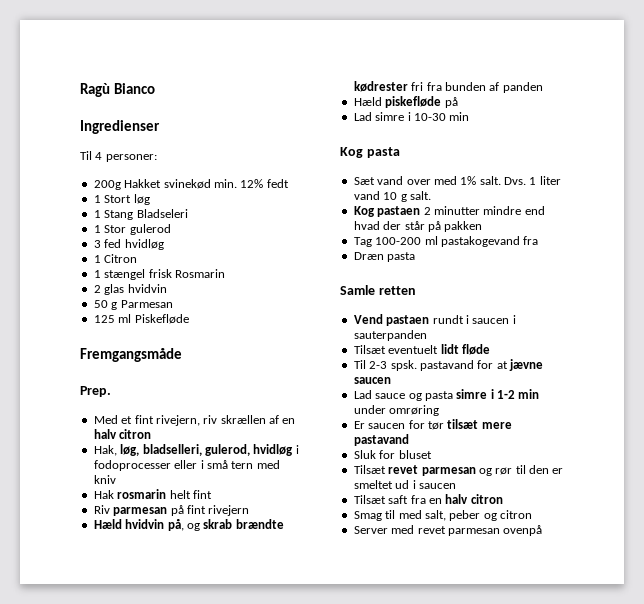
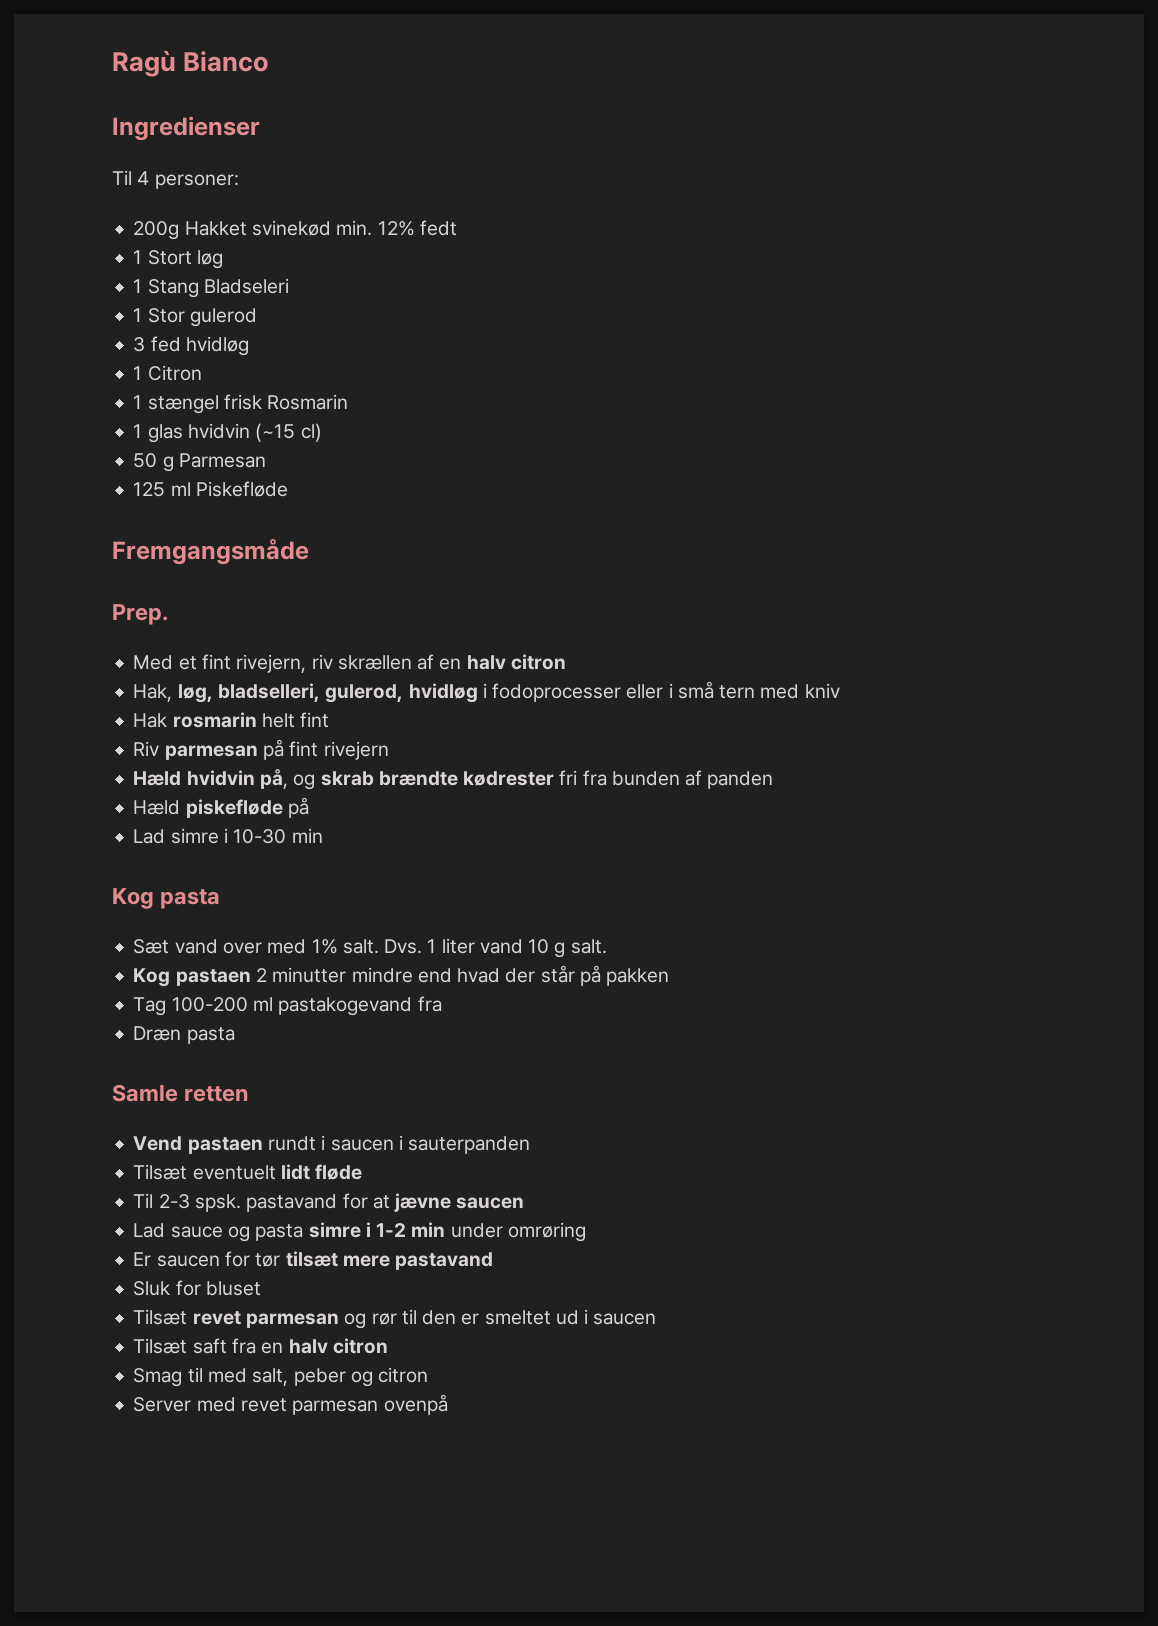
[93,285,101,293] 2 -> [133,424,143,438] 1
(167, 288) none -> [255,423,322,442] (~15 cl)

